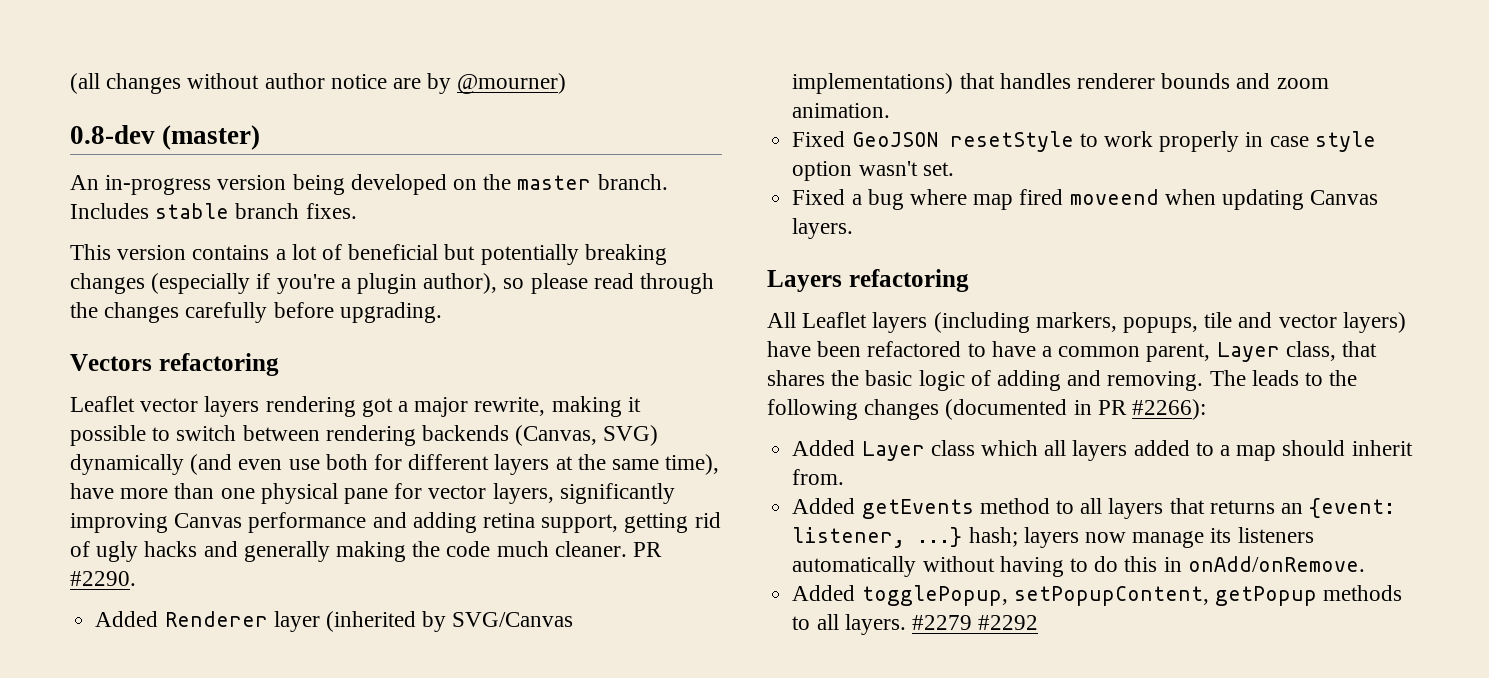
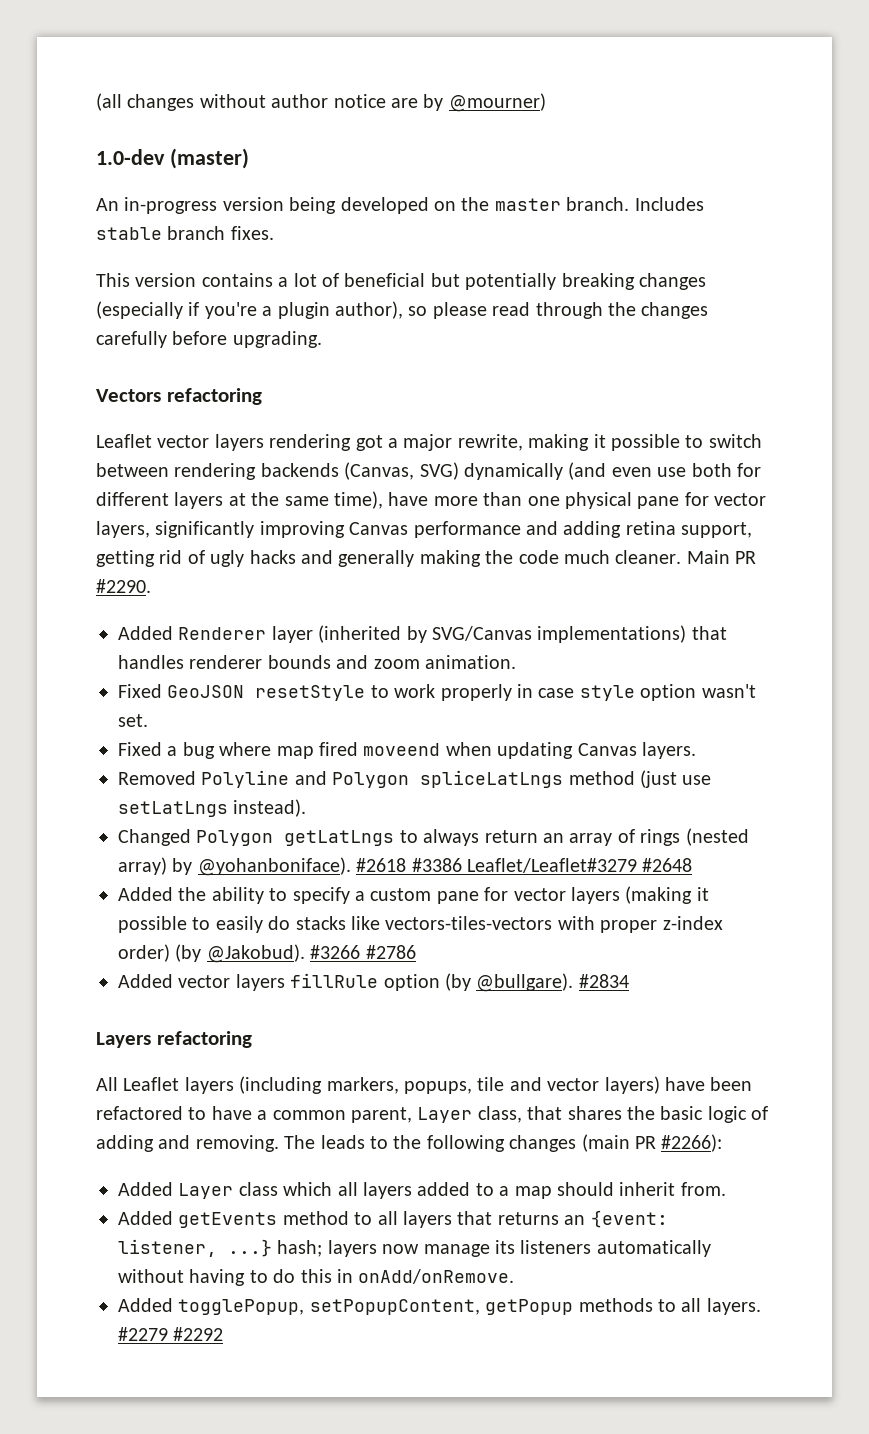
[70,125,155,144] 0.8-dev -> [96,149,165,165] 1.0-dev
(627, 549) none -> [686,550,730,564] Main
(854, 228) none -> [118,770,712,788] [118,799,307,817] [118,828,749,846] [118,857,693,876] [118,886,709,904] [118,916,723,933] [118,944,416,963] [118,973,629,992] // Removed Polyline and Polygon spliceLatLngs method (just use setLatLngs instead). // Changed Polygon getLatLngs to always return an array of rings (nested array) by @yohanboniface). #2618 #3386 Leaflet/Leaflet#3279 #2648 // Added the ability to specify a custom pane for vector layers (making it possible to easily do stacks like vectors-tiles-vectors with proper z-index order) (by @Jakobud). #3266 #2786 // Added vector layers fillRule option (by @bullgare). #2834
[945,399,1092,420] (documented in -> [581,1134,630,1152] (main

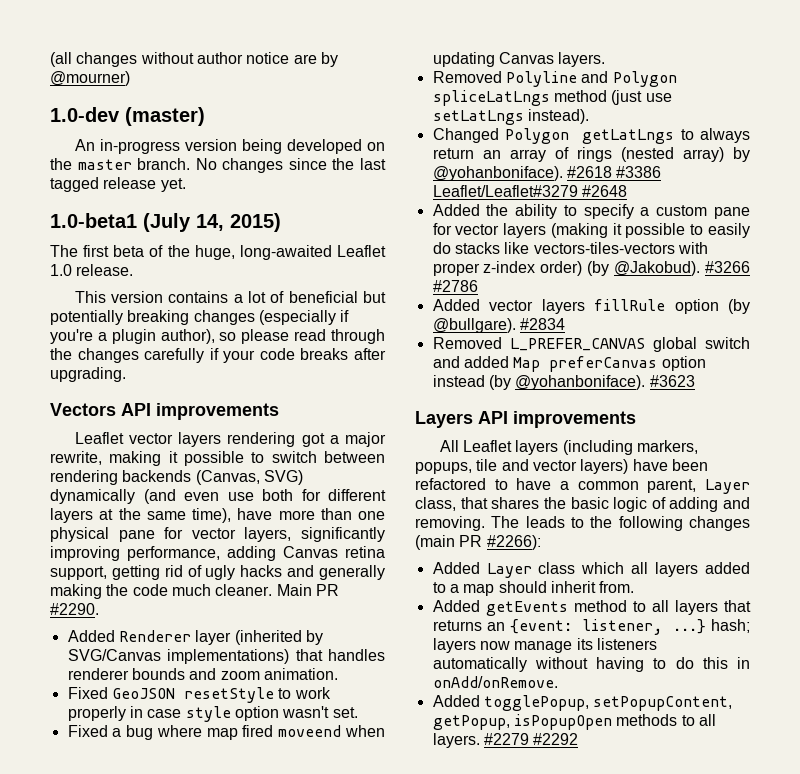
[634,197,704,211] [96,226,274,240] Includes stable branch fixes. -> [195,158,386,173] [50,177,186,192] [50,213,281,232] [50,245,386,260] [50,264,134,276] No changes since the last tagged release yet. // 1.0-beta1 (July 14, 2015) // The first beta of the huge, long-awaited Leaflet 1.0 release.
[172,331,228,345] before -> [209,348,386,363] if your code breaks after
[166,388,262,405] refactoring -> [121,403,279,420] API improvements
[349,521,622,538] Canvas performance and adding -> [127,546,338,561] performance, adding Canvas
(629, 981) none -> [432,337,750,352] [432,356,706,372] [432,375,695,390] // Removed L_PREFER_CANVAS global switch and added Map preferCanvas option instead (by @yohanboniface). #3623
[156,1031,252,1048] refactoring -> [478,411,636,428] API improvements
[485,1299,574,1315] getPopup -> [432,714,612,730] getPopup, isPopupOpen

